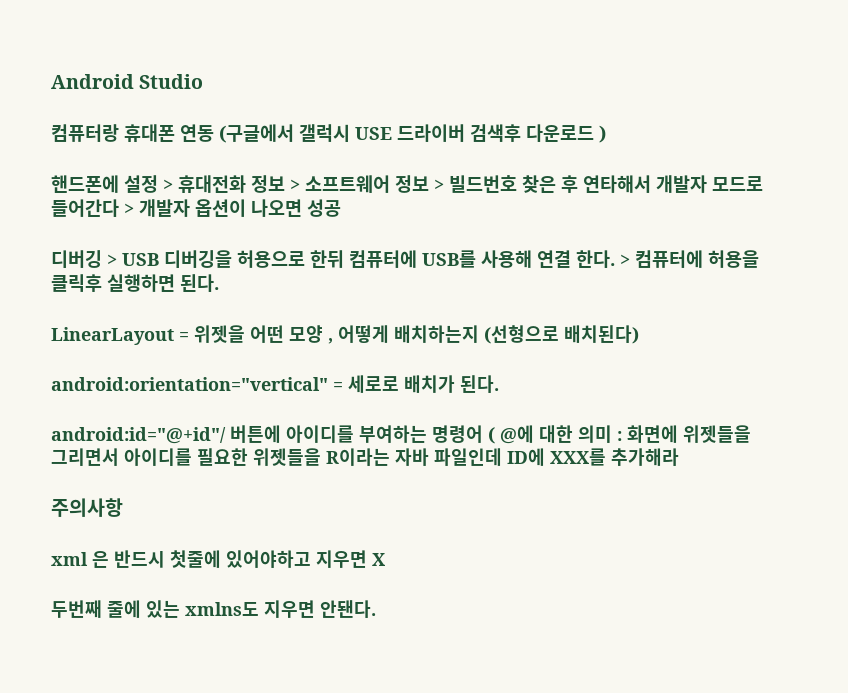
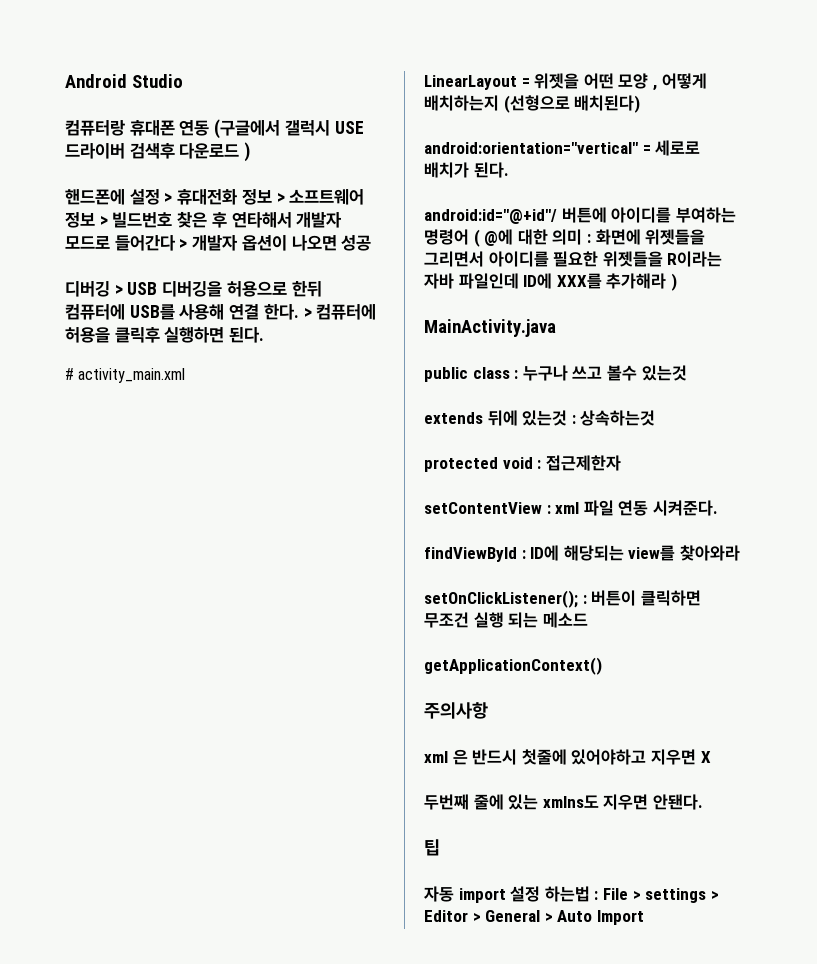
(219, 283) none -> [65,368,186,383] // # activity_main.xml
(679, 457) none -> [670,273,677,291] [424,319,556,337] [424,365,687,382] [424,410,656,426] [424,455,621,472] [424,500,718,516] [424,545,740,562] [424,590,701,608] [424,612,588,628] [424,657,602,675] ) // MainActivity.java // public class : 누구나 쓰고 볼수 있는것 // extends 뒤에 있는것 : 상속하는것 // protected void : 접근제한자 // setContentView : xml 파일 연동 시켜준다. // findViewById : ID에 해당되는 view를 찾아와라 // setOnClickListener(); : 버튼이 클릭하면 무조건 실행 되는 메소드 // getApplicationContext()
(376, 609) none -> [424,839,440,856] [424,886,719,903] [424,910,644,925] // 팁 // 자동 import 설정 하는법 : File > settings > Editor > General > Auto Import

